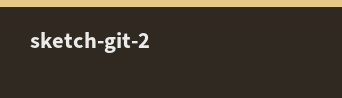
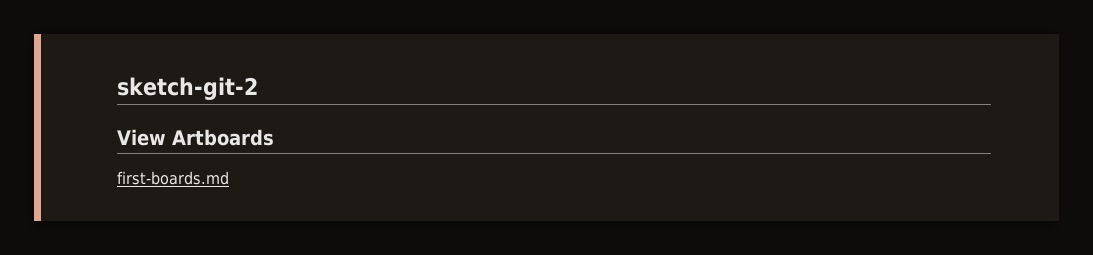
(150, 42) none -> [117,129,274,146] [117,171,229,185] // View Artboards // first-boards.md

